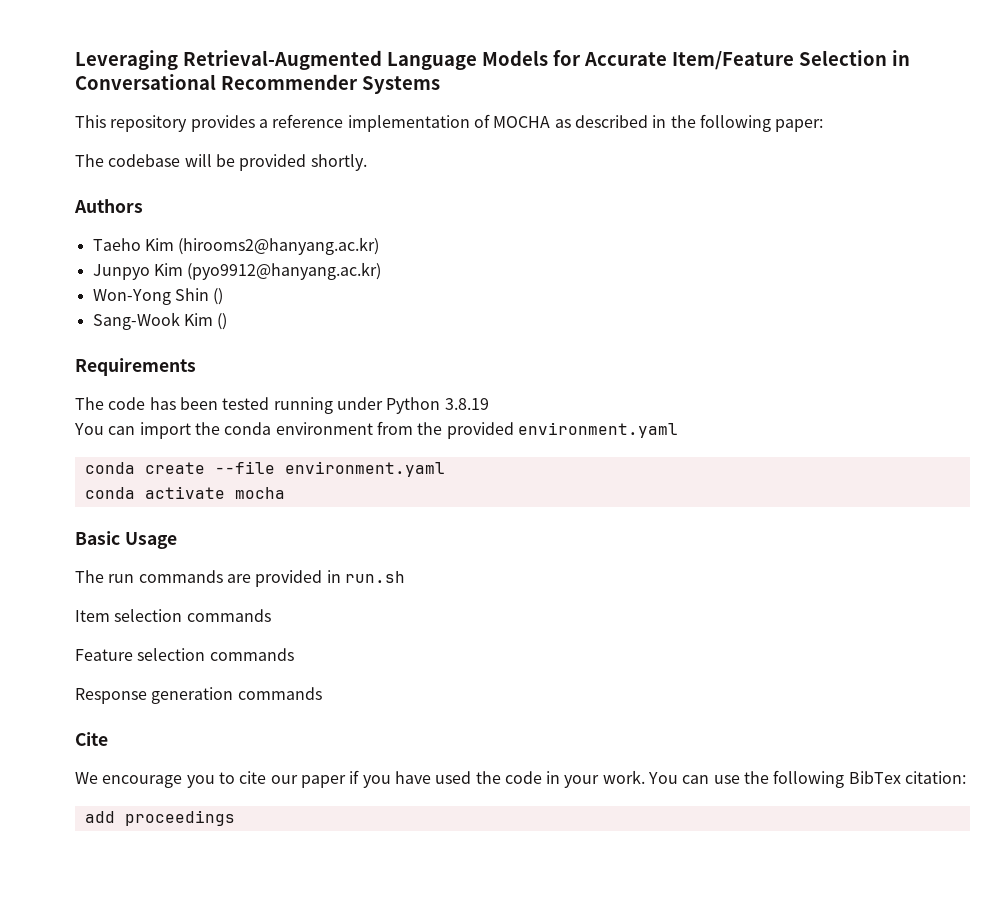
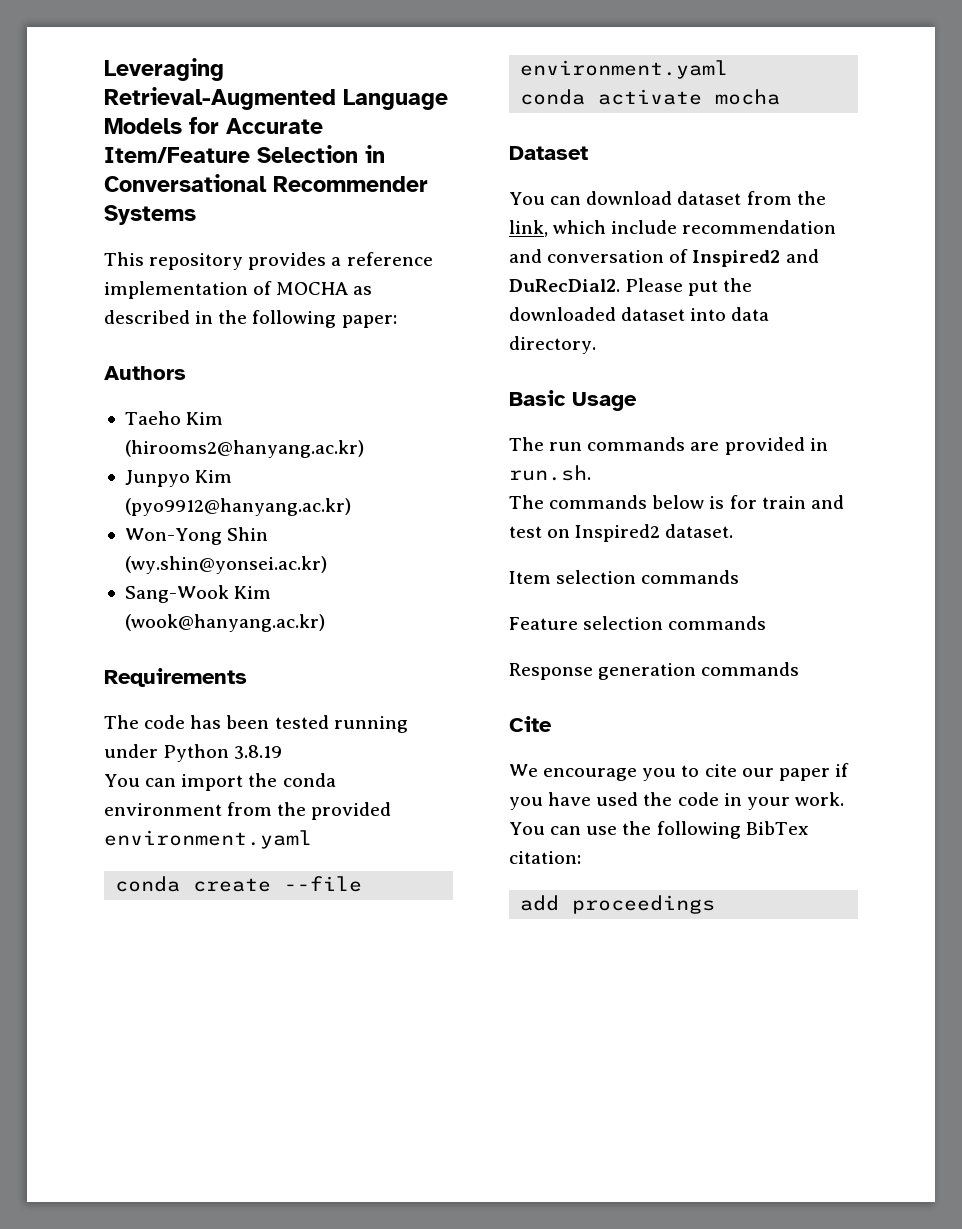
[75,154,367,171] // The codebase will be provided shortly. -> (397, 321) none
[213,288,224,305] () -> [124,556,327,574] (wy.shin@yonsei.ac.kr)
[217,313,228,330] () -> [124,614,325,632] (wook@hanyang.ac.kr)
(285, 493) none -> [509,146,588,160] [509,191,826,205] [509,220,837,237] [509,249,819,267] [509,278,753,296] [509,307,770,321] [509,336,596,354] // Dataset // You can download dataset from the link, which include recommendation and conversation of Inspired2 and DuRecDial2. Please put the downloaded dataset into data directory.
[344,571,405,583] run.sh -> [509,465,591,481] [509,495,844,509] [509,524,734,542] run.sh. // The commands below is for train and test on Inspired2 dataset.

